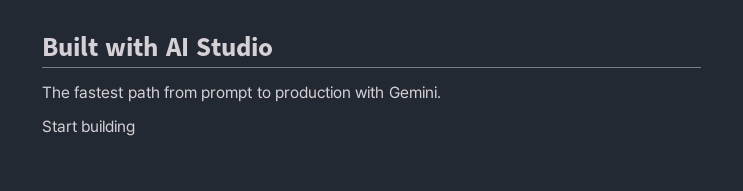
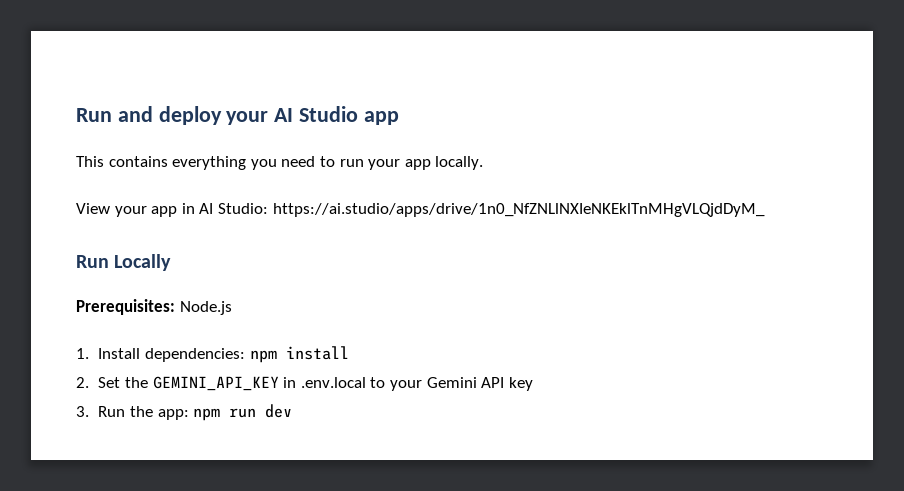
[42,36,273,57] [42,86,441,102] [42,120,136,136] Built with AI Studio // The fastest path from prompt to production with Gemini. // Start building -> [76,106,399,125] [76,156,484,170] [76,203,765,217] [76,254,172,271] [76,299,232,315] [76,346,349,363] [76,376,533,391] [76,404,293,421] Run and deploy your AI Studio app // This contains everything you need to run your app locally. // View your app in AI Studio: https://ai.studio/apps/drive/1n0_NfZNLlNXIeNKEklTnMHgVLQjdDyM_ // Run Locally // Prerequisites: Node.js // 1. Install dependencies: npm install // 2. Set the GEMINI_API_KEY in .env.local to your Gemini API key // 3. Run the app: npm run dev

